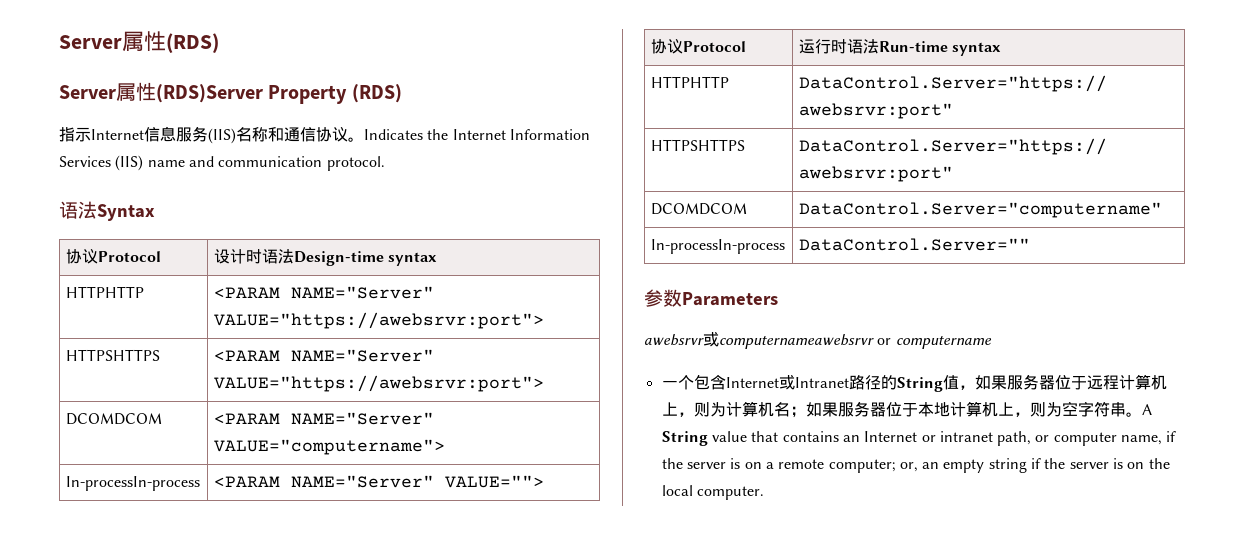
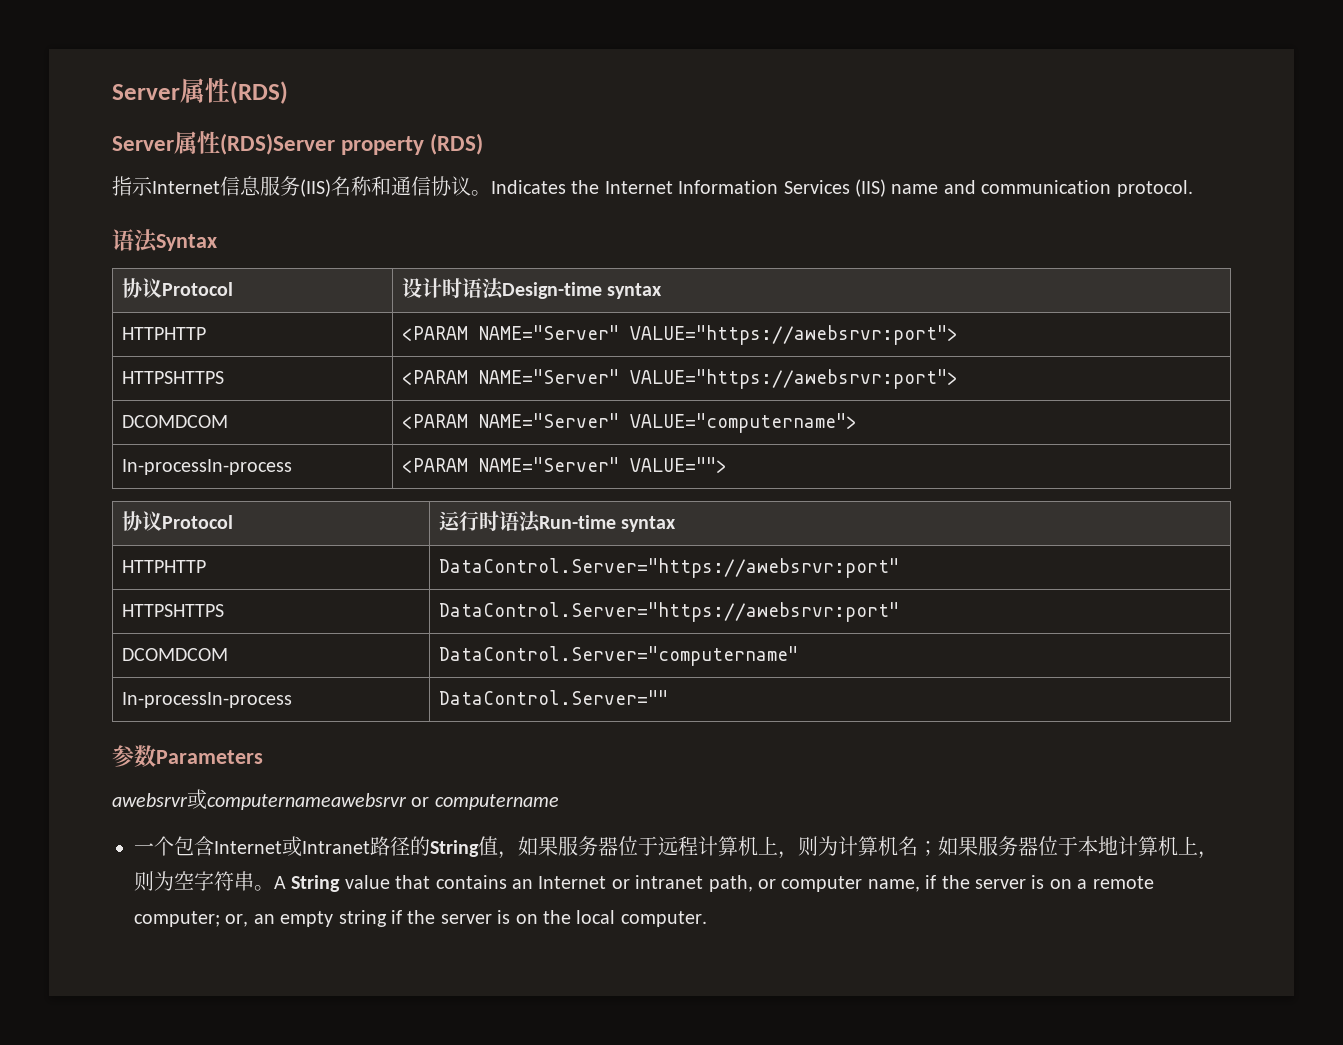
[268,85,348,104] Property -> [341,136,425,155] property

